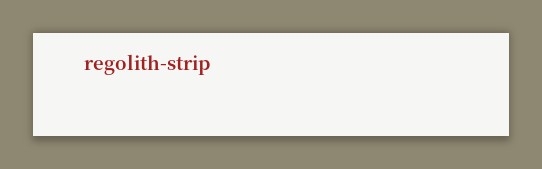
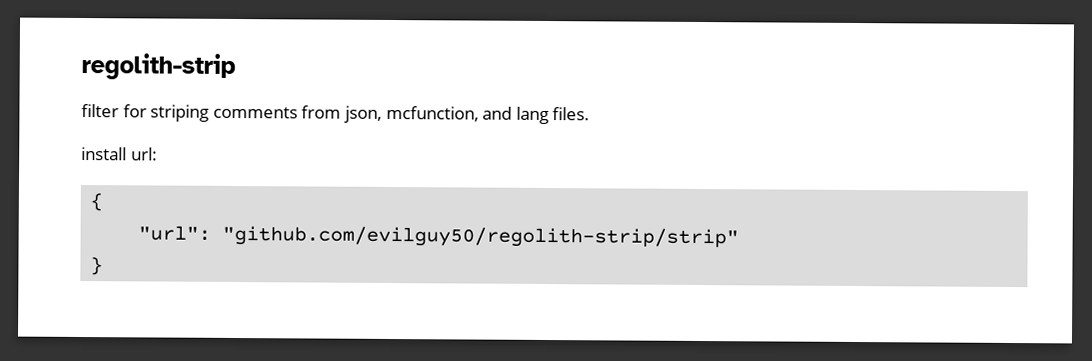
(210, 64) none -> [81,103,591,125] [81,146,158,161] [90,193,104,212] [138,225,740,249] [90,257,104,276] // filter for striping comments from json, mcfunction, and lang files. // install url: // { // "url": "github.com/evilguy50/regolith-strip/strip" // }

